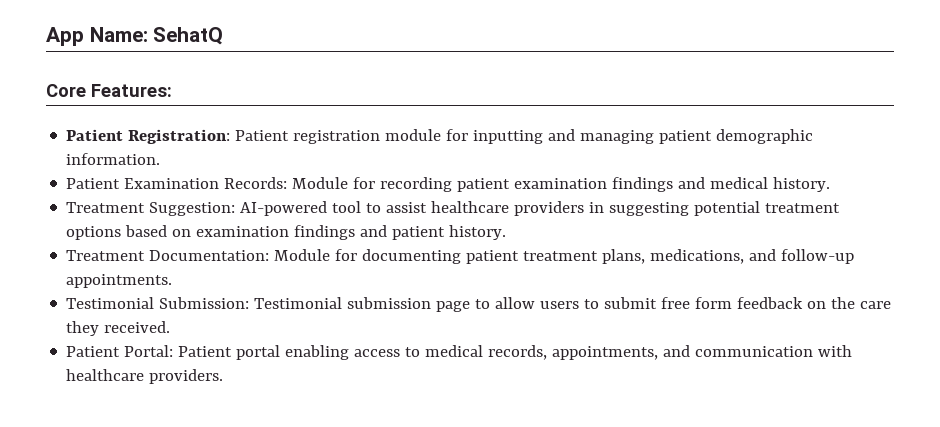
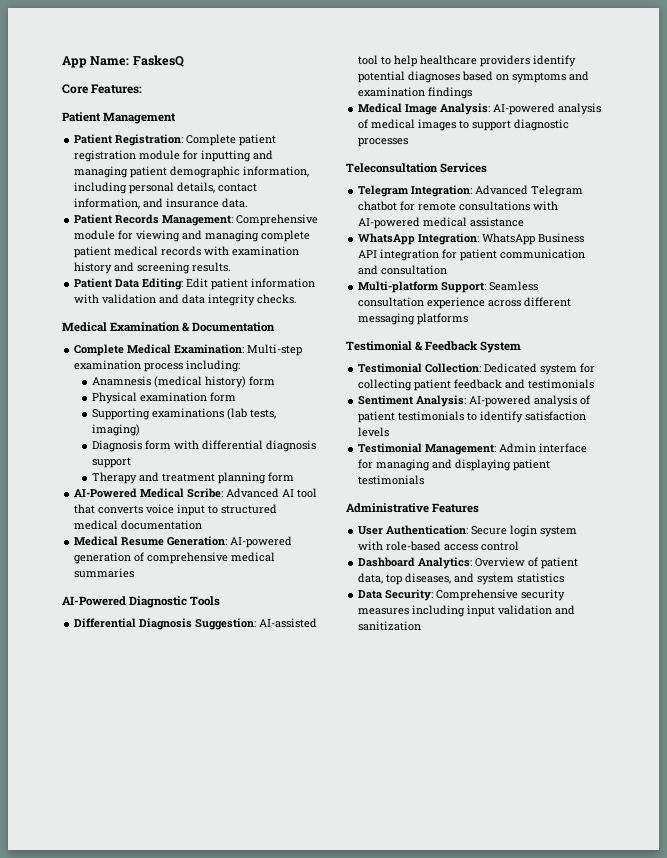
[153,27,224,45] SehatQ -> [132,55,184,67] FaskesQ
(172, 90) none -> [62,112,177,124] // Patient Management
[235,130,290,141] Patient -> [186,134,277,146] Complete patient
[66,153,161,165] [66,177,831,192] [66,201,841,216] [66,225,507,240] [66,249,855,264] [66,274,173,288] [66,297,892,312] [66,321,171,336] [66,345,853,360] [66,369,224,384] information. // Patient Examination Records: Module for recording patient examination findings and medical history. // Treatment Suggestion: AI-powered tool to assist healthcare providers in suggesting potential treatment options based on examination findings and patient history. // Treatment Documentation: Module for documenting patient treatment plans, medications, and follow-up appointments. // Testimonial Submission: Testimonial submission page to allow users to submit free form feedback on the care they received. // Patient Portal: Patient portal enabling access to medical records, appointments, and communication with healthcare providers. -> [243,166,310,177] [74,182,258,194] [74,198,249,209] [74,214,319,226] [74,230,311,242] [74,246,300,258] [74,262,232,274] [74,278,316,290] [74,294,298,306] [62,322,276,332] [74,344,303,356] [74,360,241,372] [92,376,276,388] [92,392,237,404] [92,408,277,420] [92,424,141,436] [92,440,317,452] [92,457,132,468] [92,472,295,484] [74,488,318,498] [74,504,278,516] [74,520,203,530] [74,536,293,548] [74,552,276,564] [74,568,135,578] [62,596,221,608] [74,618,318,630] [358,55,577,67] [358,71,590,83] [358,87,473,99] [358,103,602,115] [358,119,570,131] [358,138,409,147] [346,163,488,173] [358,185,584,197] [358,201,559,211] [358,217,525,229] [358,233,585,245] [358,249,586,261] [358,265,448,275] [358,281,539,293] [358,297,572,309] [358,313,469,325] [346,341,522,353] [358,363,596,375] [358,379,595,391] [358,395,591,407] [358,411,587,423] [358,427,390,437] [358,443,588,455] [358,459,551,471] [358,475,425,485] [346,503,480,513] [358,525,578,537] [358,541,520,551] [358,557,579,569] [358,573,565,585] [358,589,566,601] [358,605,576,617] [358,621,422,631] information, including personal details, contact information, and insurance data. // Patient Records Management: Comprehensive module for viewing and managing complete patient medical records with examination history and screening results. // Patient Data Editing: Edit patient information with validation and data integrity checks. // Medical Examination & Documentation // Complete Medical Examination: Multi-step examination process including: // Anamnesis (medical history) form // Physical examination form // Supporting examinations (lab tests, imaging) // Diagnosis form with differential diagnosis support // Therapy and treatment planning form // AI-Powered Medical Scribe: Advanced AI tool that converts voice input to structured medical documentation // Medical Resume Generation: AI-powered generation of comprehensive medical summaries // AI-Powered Diagnostic Tools // Differential Diagnosis Suggestion: AI-assisted tool to help healthcare providers identify potential diagnoses based on symptoms and examination findings // Medical Image Analysis: AI-powered analysis of medical images to support diagnostic processes // Teleconsultation Services // Telegram Integration: Advanced Telegram chatbot for remote consultations with AI-powered medical assistance // WhatsApp Integration: WhatsApp Business API integration for patient communication and consultation // Multi-platform Support: Seamless consultation experience across different messaging platforms // Testimonial & Feedback System // Testimonial Collection: Dedicated system for collecting patient feedback and testimonials // Sentiment Analysis: AI-powered analysis of patient testimonials to identify satisfaction levels // Testimonial Management: Admin interface for managing and displaying patient testimonials // Administrative Features // User Authentication: Secure login system with role-based access control // Dashboard Analytics: Overview of patient data, top diseases, and system statistics // Data Security: Comprehensive security measures including input validation and sanitization

